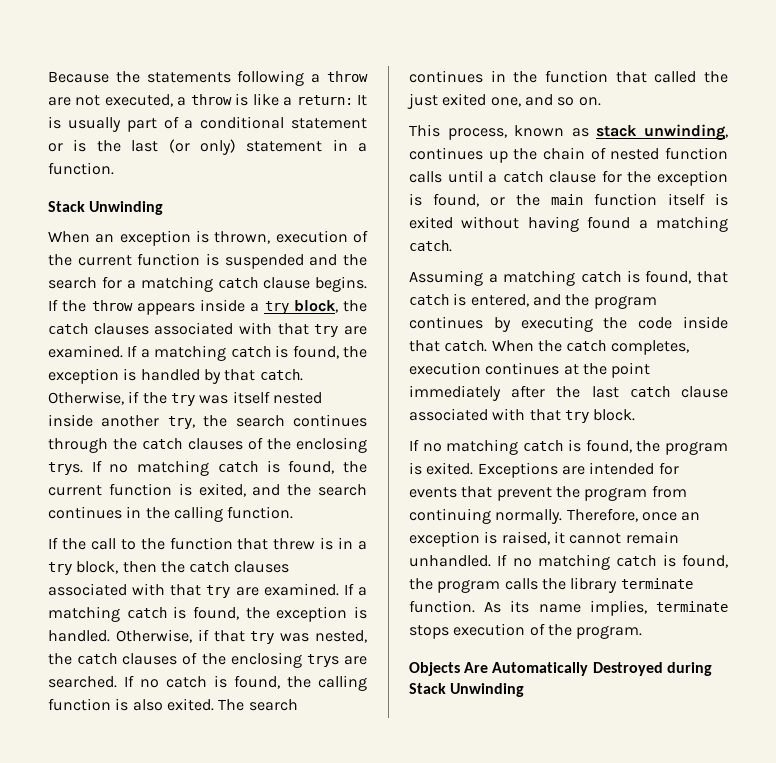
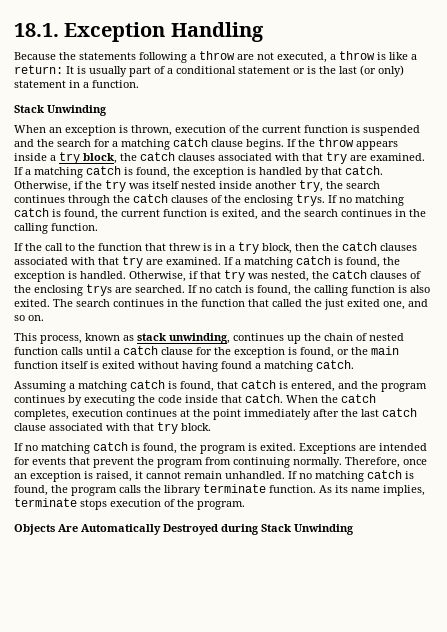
(48, 77) none -> [14,22,264,42] 18.1. Exception Handling //

